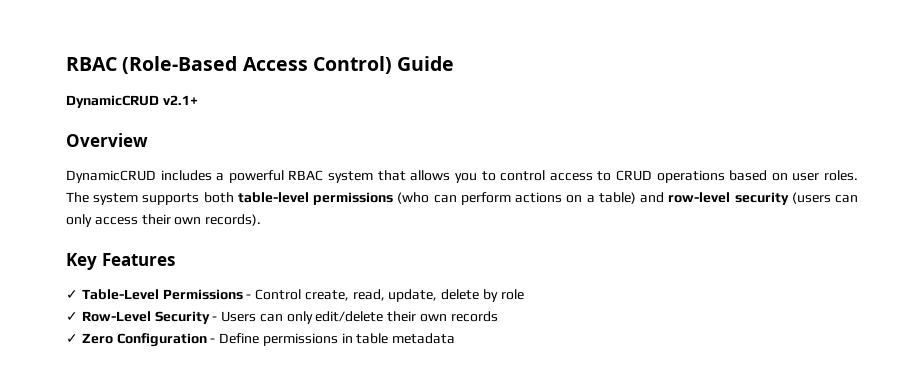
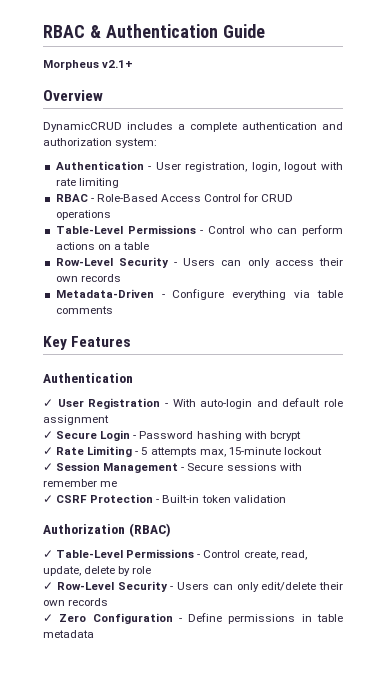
[66,56,392,74] RBAC (Role-Based Access Control) -> [43,24,218,38] RBAC & Authentication
[66,95,159,108] DynamicCRUD -> [43,60,99,70] Morpheus
[228,170,858,183] [66,192,430,205] powerful RBAC system that allows you to control access to CRUD operations based on user roles. The system supports both table-level permissions (who -> [190,122,343,132] [43,138,158,148] [55,161,344,172] [55,178,119,188] [55,193,294,202] [55,210,111,220] [55,225,273,234] complete authentication and authorization system: // Authentication - User registration, login, logout with rate limiting // RBAC - Role-Based Access Control for CRUD operations // Table-Level Permissions - Control who
[598,192,831,205] table) and row-level security (users -> [122,242,149,250] [55,257,216,268] table // Row-Level Security - Users
[205,214,262,226] [66,253,175,270] records). // Key Features -> [80,274,121,282] [55,289,343,300] [55,306,113,314] [43,336,132,350] [43,373,133,383] [43,398,343,409] [43,415,109,425] [43,430,301,441] [43,446,322,457] [43,462,302,473] [43,479,118,487] [43,494,286,503] [43,523,171,537] records // Metadata-Driven - Configure everything via table comments // Key Features // Authentication // ✓ User Registration - With auto-login and default role assignment // ✓ Secure Login - Password hashing with bcrypt // ✓ Rate Limiting - 5 attempts max, 15-minute lockout // ✓ Session Management - Secure sessions with remember me // ✓ CSRF Protection - Built-in token validation // Authorization (RBAC)

